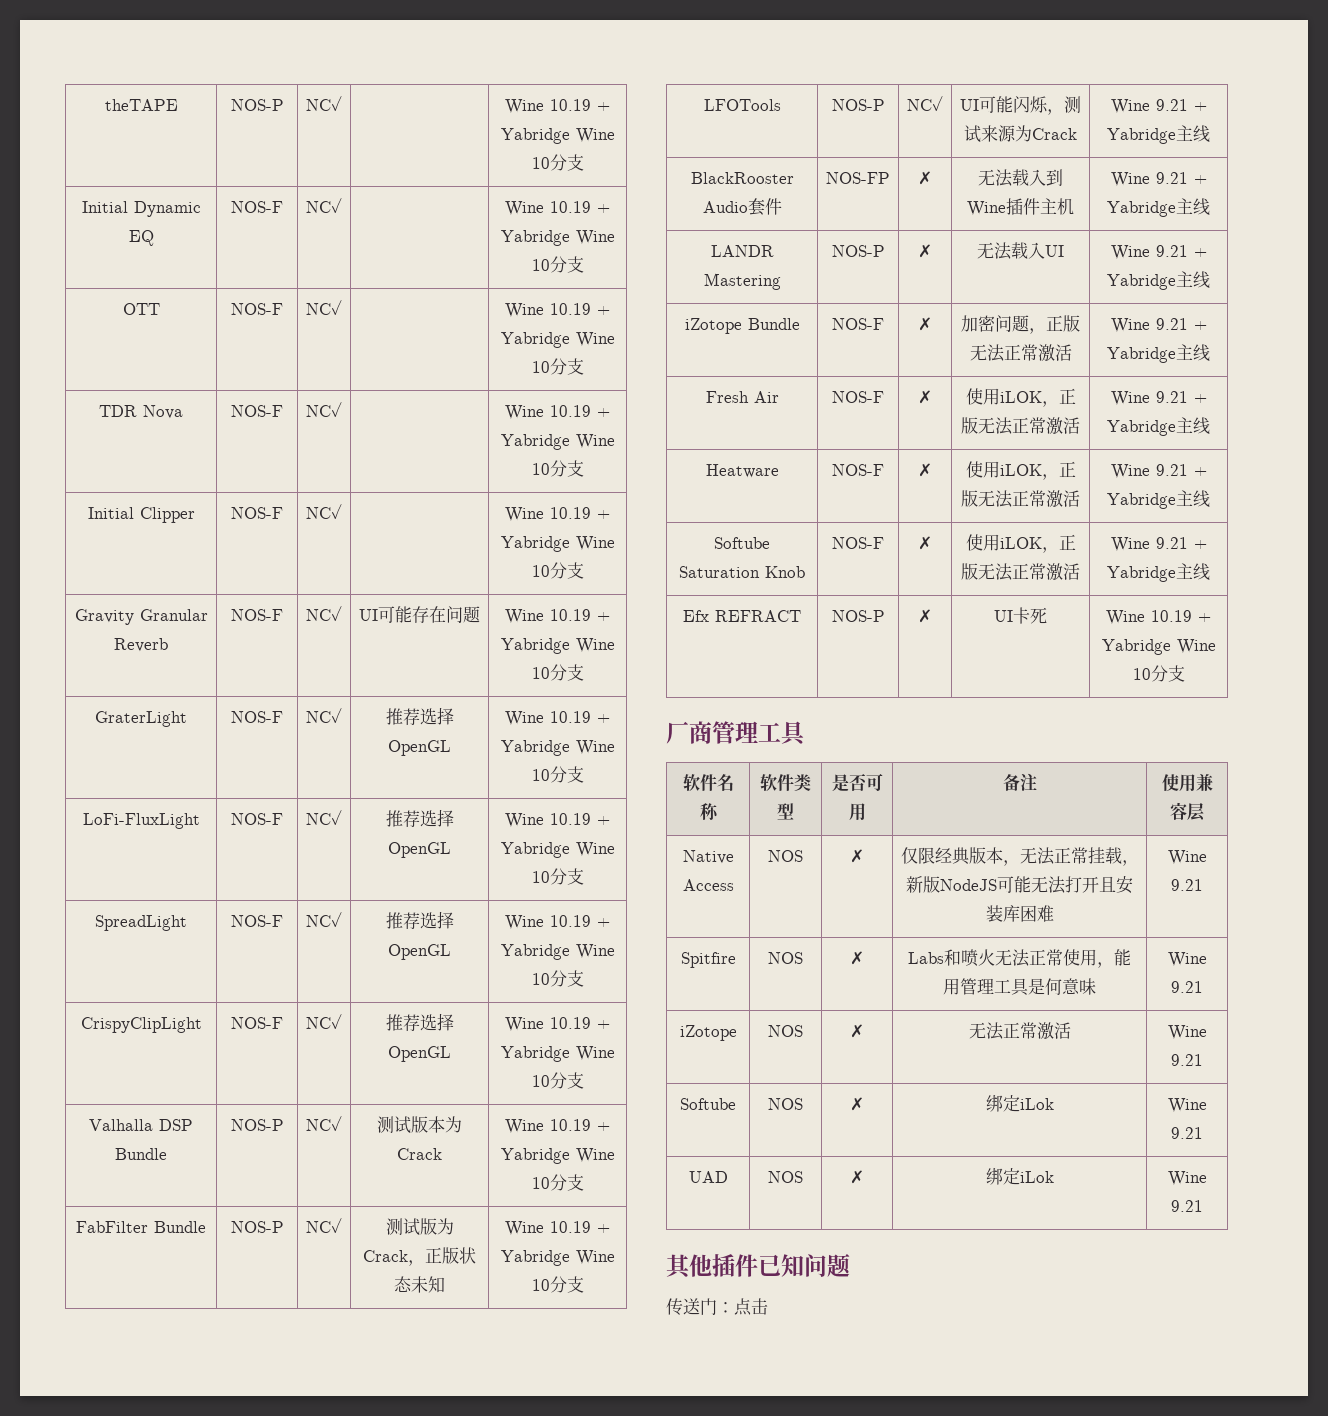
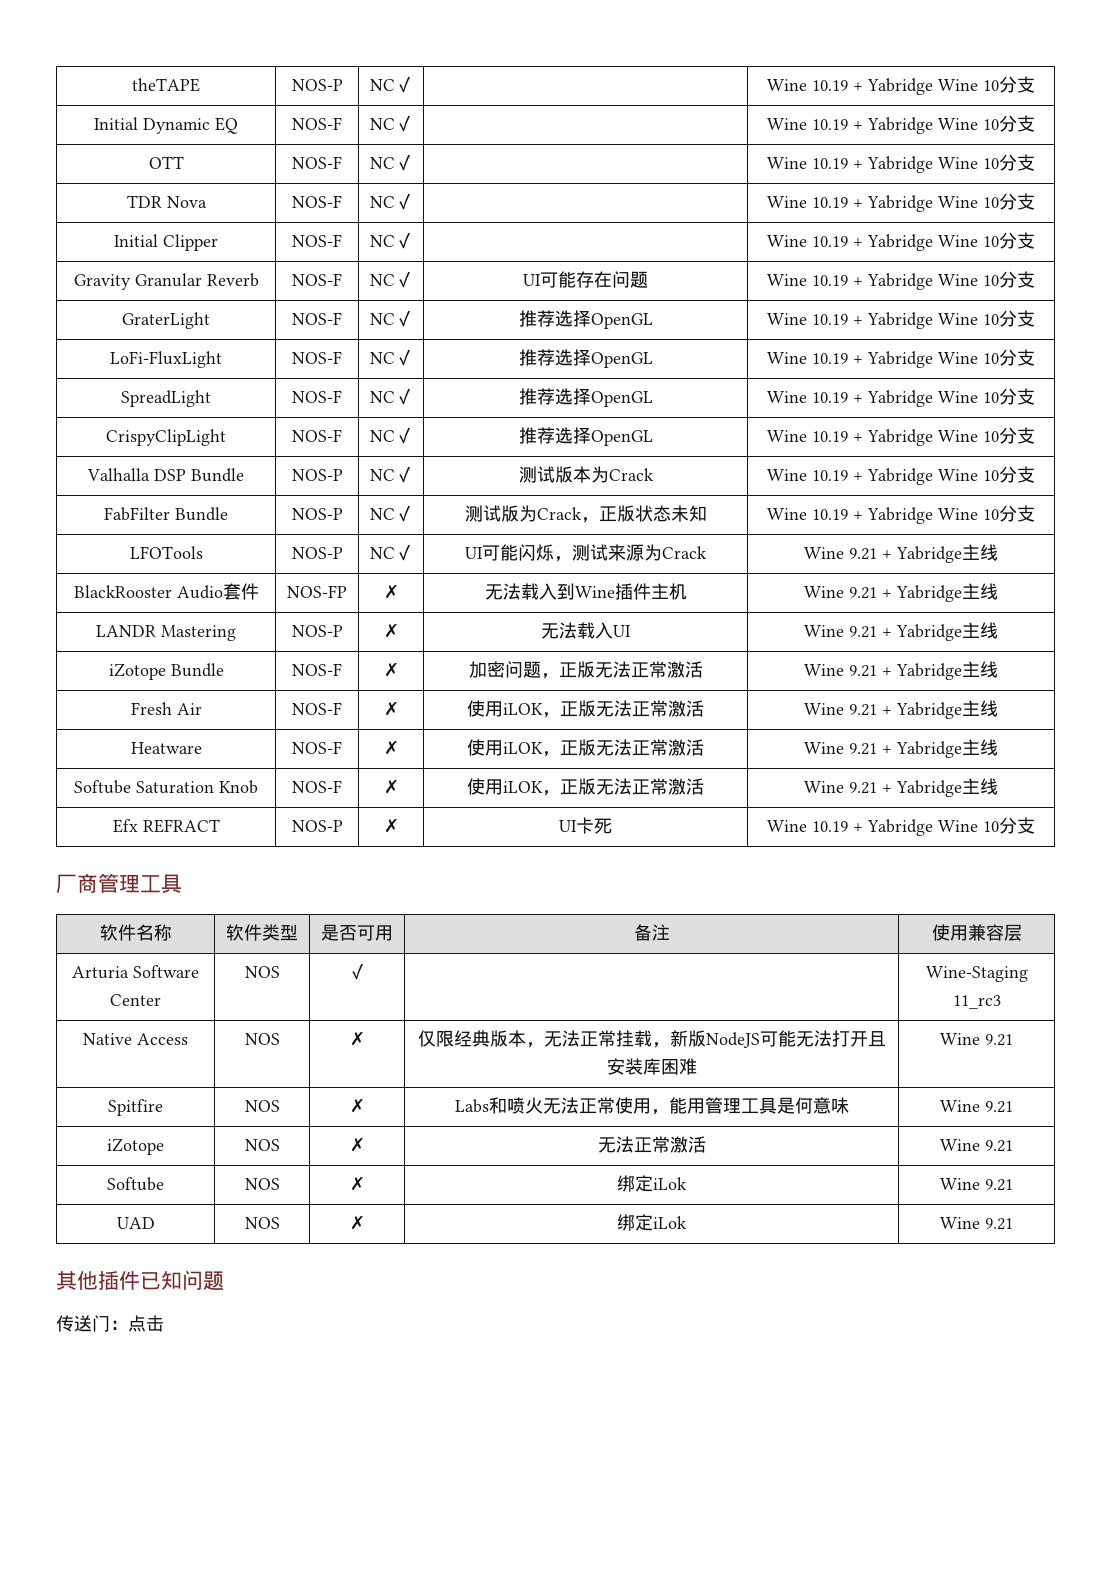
(1205, 812) none -> [72,965,199,979] [110,994,161,1006] [244,966,280,978] [348,963,366,980] [925,966,1028,982] [952,995,1001,1009] // Arturia Software Center | NOS | ✓ | | Wine-Staging 11_rc3

